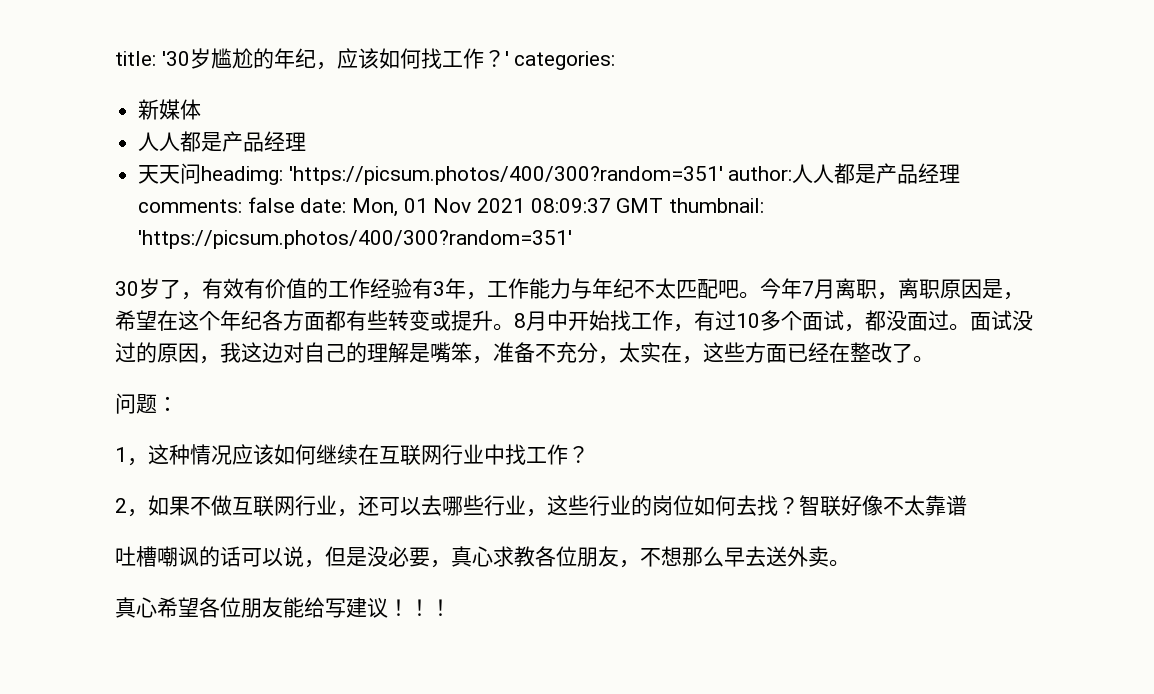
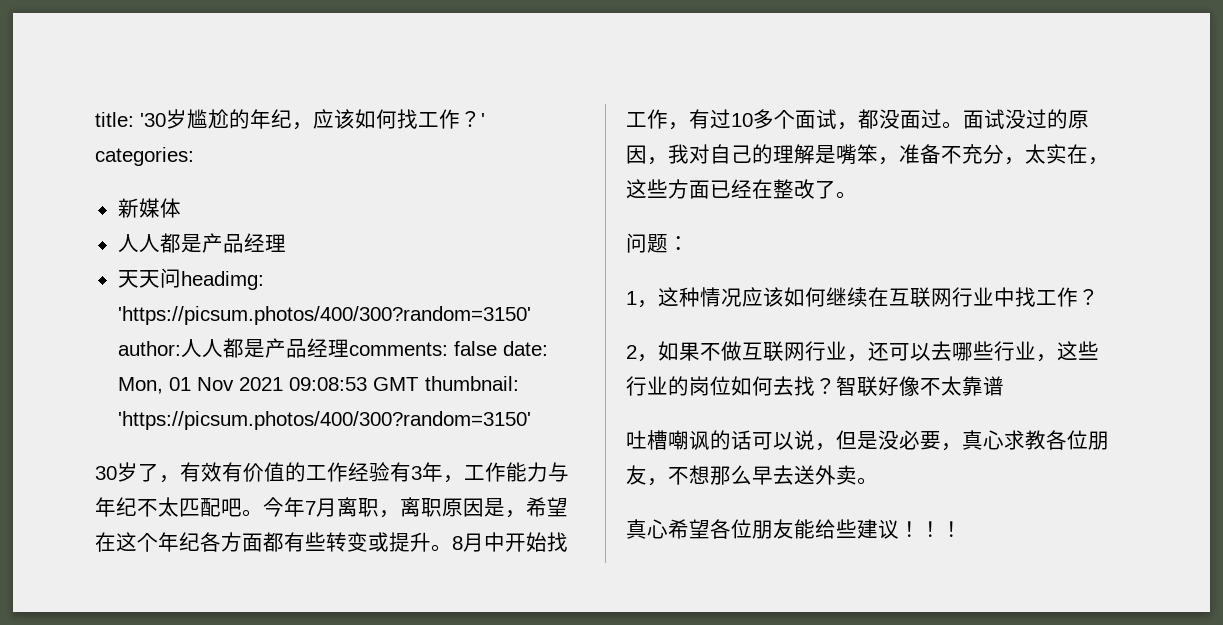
[288,166,723,185] 'https://picsum.photos/400/300?random=351' -> [117,306,531,325] 'https://picsum.photos/400/300?random=3150'
[530,198,611,213] 08:09:37 -> [288,377,367,391] 09:08:53
[138,230,573,249] 'https://picsum.photos/400/300?random=351' -> [117,411,531,430] 'https://picsum.photos/400/300?random=3150'
[241,342,283,363] 这边 -> (689, 154) none
[325,598,346,618] 写 -> [836,519,857,538] 些

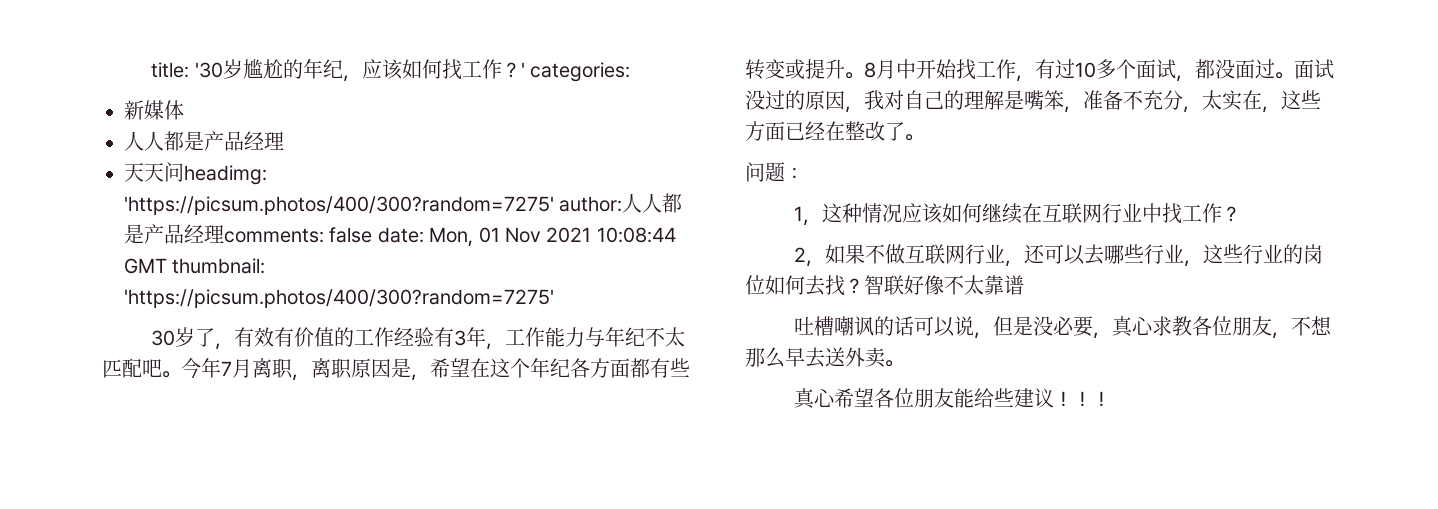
[117,306,531,325] 'https://picsum.photos/400/300?random=3150' -> [124,196,554,215] 'https://picsum.photos/400/300?random=7275'
[288,377,367,391] 09:08:53 -> [596,227,676,243] 10:08:44
[117,411,531,430] 'https://picsum.photos/400/300?random=3150' -> [124,289,554,308] 'https://picsum.photos/400/300?random=7275'

